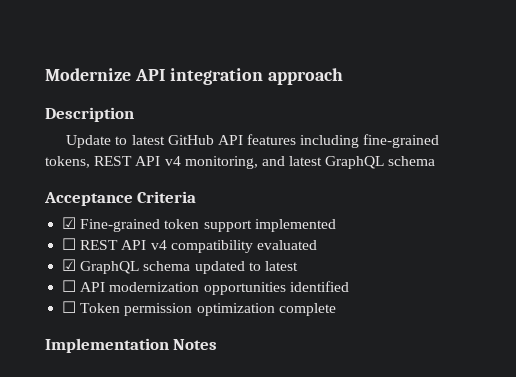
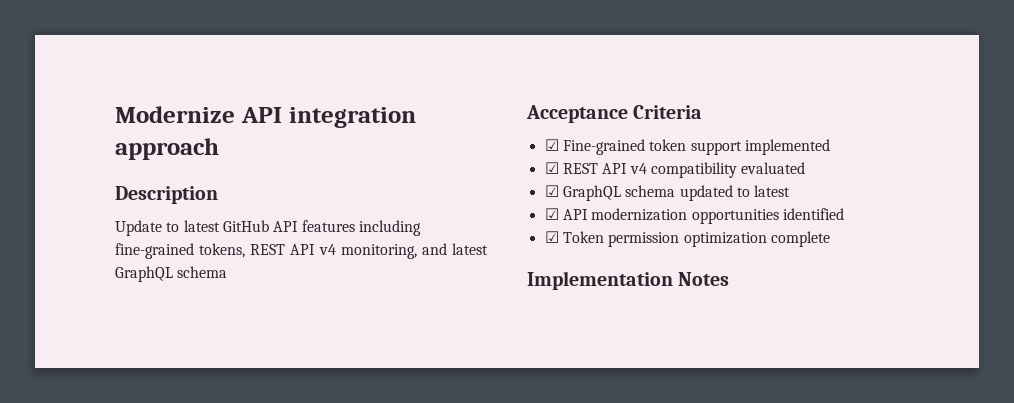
[62,238,77,250] ☐ -> [544,162,559,174] ☑
[62,280,77,292] ☐ -> [544,208,559,220] ☑
[62,301,77,313] ☐ -> [544,231,559,243] ☑

